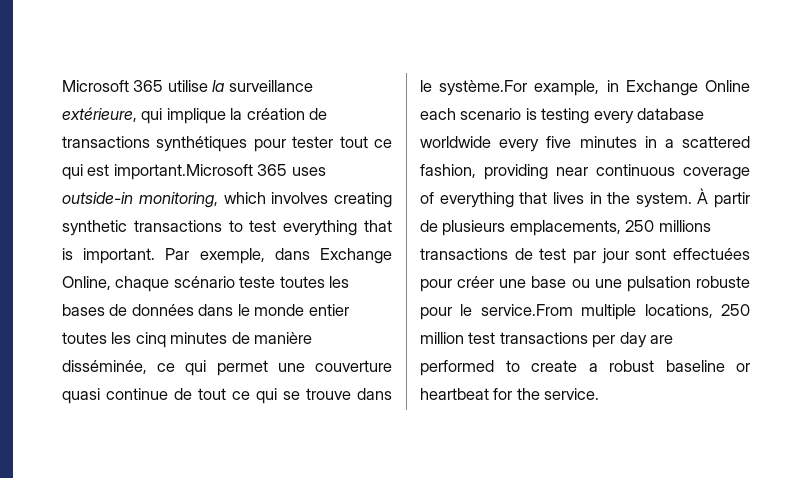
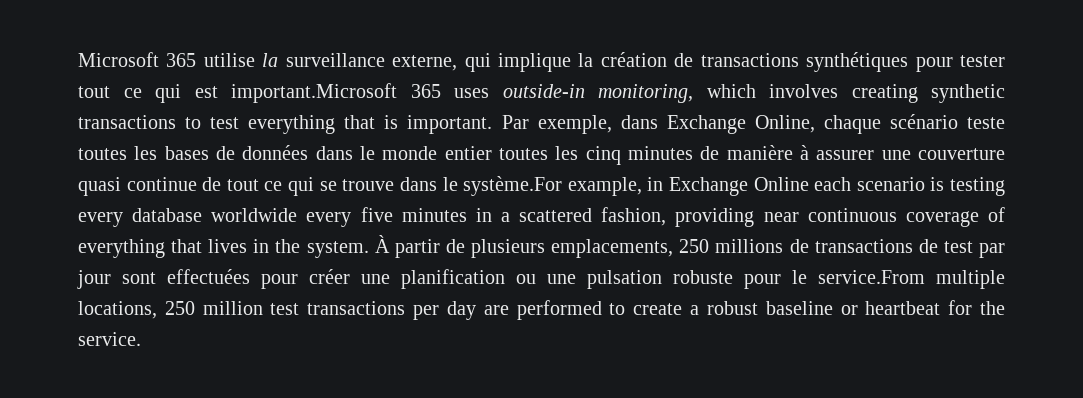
[62,107,137,122] extérieure, -> [392,55,458,71] externe,
[62,360,268,376] disséminée, ce qui permet -> [800,145,875,160] à assurer
(711, 226) none -> [789,239,809,253] de
[531,276,567,288] base -> [401,269,505,289] planification

